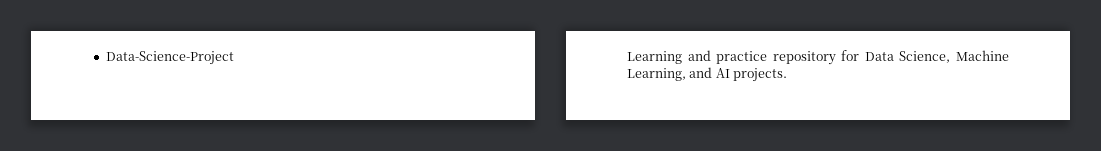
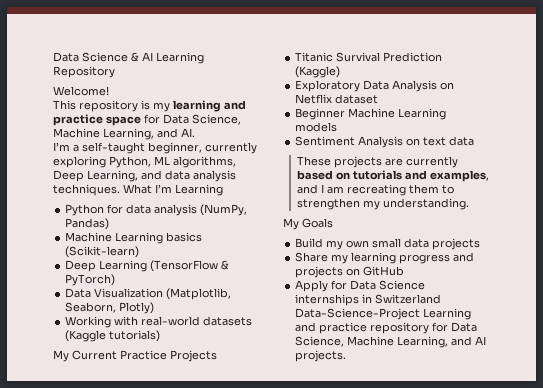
(105, 58) none -> [53,52,204,64] [53,66,115,78] [53,86,109,96] [53,100,246,112] [53,114,241,126] [53,128,195,140] [53,142,257,154] [53,156,236,168] [53,170,236,182] [53,184,223,196] [65,204,248,216] [65,218,110,230] [65,232,203,244] [65,246,140,258] [65,260,230,272] [65,274,116,286] [65,288,232,300] [65,302,155,314] [65,316,253,328] [65,330,161,342] [53,350,217,362] [295,52,443,62] [295,66,341,78] [295,80,455,92] [295,94,379,104] [295,108,447,120] [295,122,338,132] [295,136,475,148] [296,156,458,168] [296,170,489,182] [296,184,454,196] [296,198,469,210] [283,218,333,230] [295,238,481,250] [295,252,475,264] [295,266,405,278] [295,280,426,292] [295,294,442,306] Data Science & AI Learning Repository // Welcome! // This repository is my learning and practice space for Data Science, Machine Learning, and AI. // I’m a self-taught beginner, currently exploring Python, ML algorithms, Deep Learning, and data analysis techniques. What I’m Learning // Python for data analysis (NumPy, Pandas) // Machine Learning basics (Scikit-learn) // Deep Learning (TensorFlow & PyTorch) // Data Visualization (Matplotlib, Seaborn, Plotly) // Working with real-world datasets (Kaggle tutorials) // My Current Practice Projects // Titanic Survival Prediction (Kaggle) // Exploratory Data Analysis on Netflix dataset // Beginner Machine Learning models // Sentiment Analysis on text data // These projects are currently based on tutorials and examples, and I am recreating them to strengthen my understanding. // My Goals // Build my own small data projects // Share my learning progress and projects on GitHub // Apply for Data Science internships in Switzerland
(234, 58) // -> (421, 314) none

